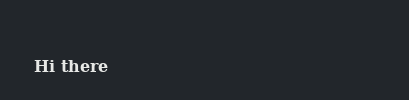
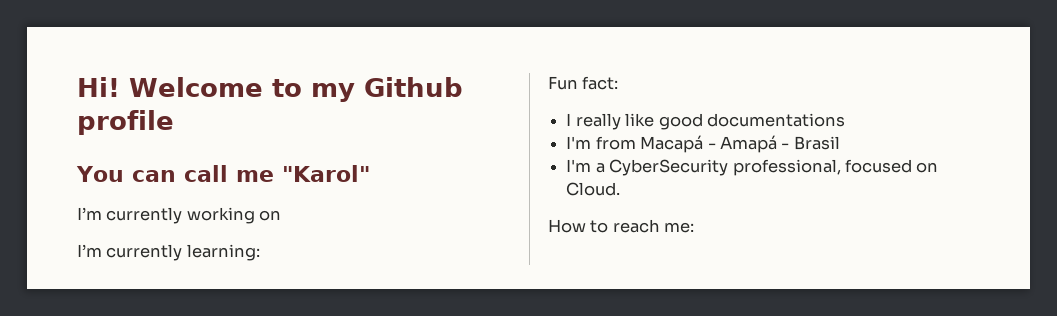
[34,60,108,72] Hi there -> [77,77,463,102] [77,110,174,135] [76,165,370,182] [77,207,282,224] [77,244,260,261] [548,76,619,90] [566,113,845,130] [566,135,840,153] [566,159,939,176] [566,182,621,196] [548,219,695,233] Hi! Welcome to my Github profile // You can call me "Karol" // I’m currently working on // I’m currently learning: // Fun fact: // I really like good documentations // I'm from Macapá - Amapá - Brasil // I'm a CyberSecurity professional, focused on Cloud. // How to reach me:

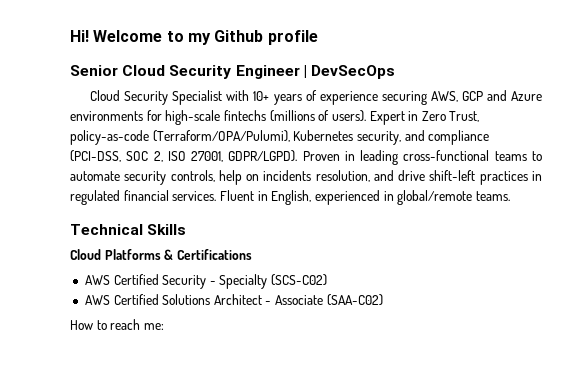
[76,165,370,182] [77,207,282,224] [77,244,260,261] [548,76,619,90] [566,113,845,130] [566,135,840,153] [566,159,939,176] [566,182,621,196] You can call me "Karol" // I’m currently working on // I’m currently learning: // Fun fact: // I really like good documentations // I'm from Macapá - Amapá - Brasil // I'm a CyberSecurity professional, focused on Cloud. -> [70,65,395,79] [90,90,542,105] [70,110,480,125] [70,130,490,145] [70,150,542,165] [70,170,542,185] [70,190,510,205] [70,224,187,235] [70,249,252,260] [84,274,328,289] [84,294,383,306] Senior Cloud Security Engineer | DevSecOps // Cloud Security Specialist with 10+ years of experience securing AWS, GCP and Azure environments for high-scale fintechs (millions of users). Expert in Zero Trust, policy-as-code (Terraform/OPA/Pulumi), Kubernetes security, and compliance (PCI-DSS, SOC 2, ISO 27001, GDPR/LGPD). Proven in leading cross-functional teams to automate security controls, help on incidents resolution, and drive shift-left practices in regulated financial services. Fluent in English, experienced in global/remote teams. // Technical Skills // Cloud Platforms & Certifications // AWS Certified Security - Specialty (SCS-C02) // AWS Certified Solutions Architect - Associate (SAA-C02)

